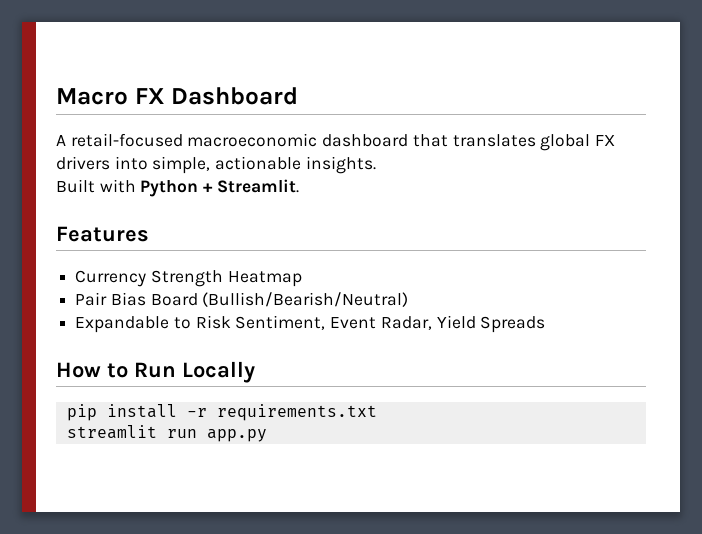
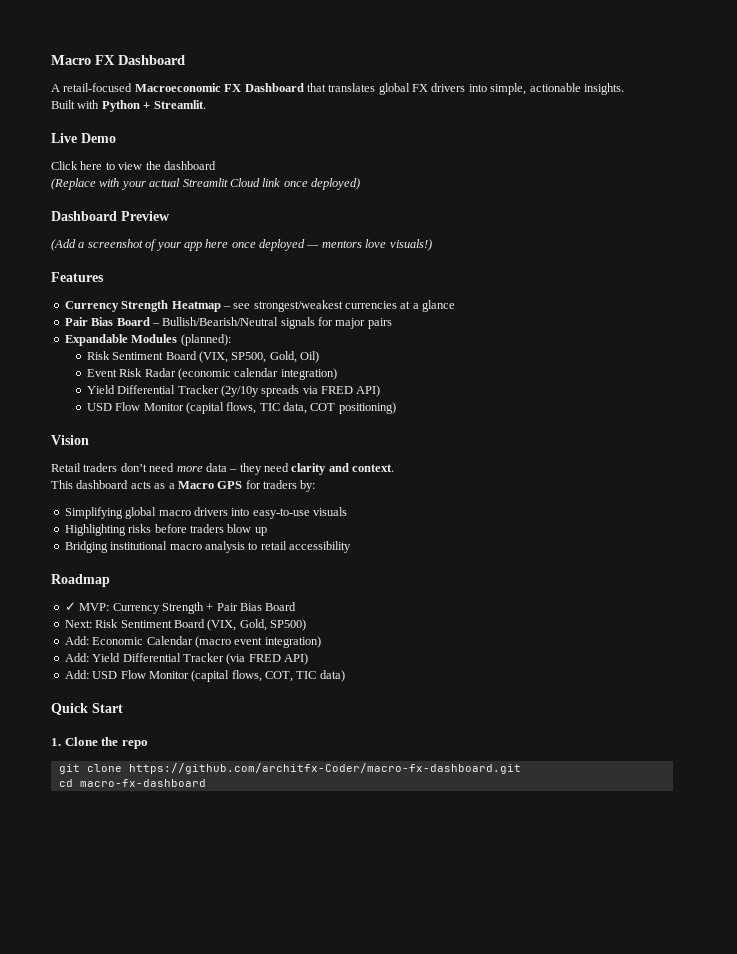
[187,133,409,147] macroeconomic dashboard -> [134,83,304,92] Macroeconomic FX Dashboard
[56,226,149,242] [75,270,302,287] [75,292,409,307] [75,315,546,333] [56,361,255,383] [66,404,377,421] [66,425,267,442] Features // Currency Strength Heatmap // Pair Bias Board (Bullish/Bearish/Neutral) // Expandable to Risk Sentiment, Event Radar, Yield Spreads // How to Run Locally // pip install -r requirements.txt // streamlit run app.py -> [51,133,116,143] [51,161,216,170] [51,178,360,190] [51,211,170,221] [51,239,432,251] [51,272,104,282] [64,300,456,312] [64,317,392,329] [64,334,231,346] [86,351,320,363] [86,368,337,380] [86,385,381,397] [86,402,396,414] [51,435,89,445] [51,463,395,475] [51,480,316,492] [64,507,347,519] [64,524,267,536] [64,541,351,553] [51,574,110,587] [64,602,297,614] [64,619,306,631] [64,636,321,648] [64,653,308,665] [64,670,345,682] [51,703,123,715] [51,737,148,749] [58,763,521,774] [58,779,206,787] Live Demo // Click here to view the dashboard // (Replace with your actual Streamlit Cloud link once deployed) // Dashboard Preview // (Add a screenshot of your app here once deployed — mentors love visuals!) // Features // Currency Strength Heatmap – see strongest/weakest currencies at a glance // Pair Bias Board – Bullish/Bearish/Neutral signals for major pairs // Expandable Modules (planned): // Risk Sentiment Board (VIX, SP500, Gold, Oil) // Event Risk Radar (economic calendar integration) // Yield Differential Tracker (2y/10y spreads via FRED API) // USD Flow Monitor (capital flows, TIC data, COT positioning) // Vision // Retail traders don’t need more data – they need clarity and context. // This dashboard acts as a Macro GPS for traders by: // Simplifying global macro drivers into easy-to-use visuals // Highlighting risks before traders blow up // Bridging institutional macro analysis to retail accessibility // Roadmap // ✓ MVP: Currency Strength + Pair Bias Board // Next: Risk Sentiment Board (VIX, Gold, SP500) // Add: Economic Calendar (macro event integration) // Add: Yield Differential Tracker (via FRED API) // Add: USD Flow Monitor (capital flows, COT, TIC data) // Quick Start // 1. Clone the repo // git clone https://github.com/architfx-Coder/macro-fx-dashboard.git // cd macro-fx-dashboard

